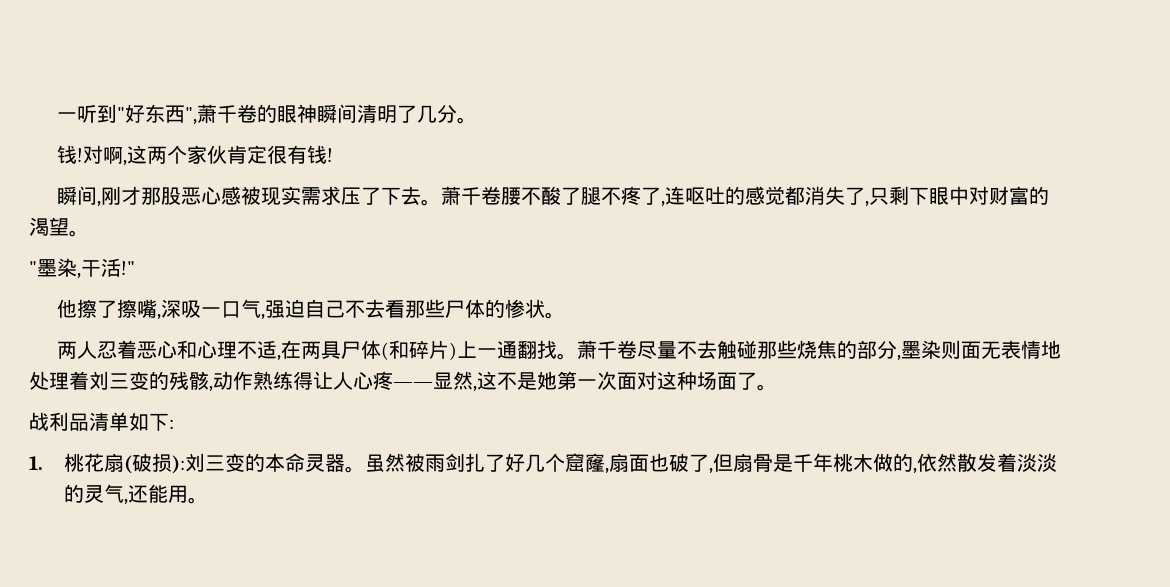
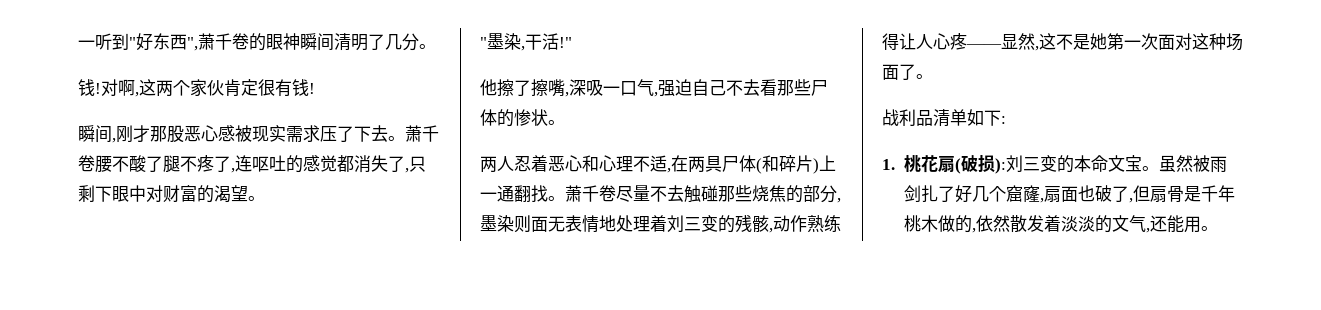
[304,454,345,472] 灵器 -> [1107,155,1142,172] 文宝
[83,485,104,503] 灵 -> [1111,215,1129,232] 文

